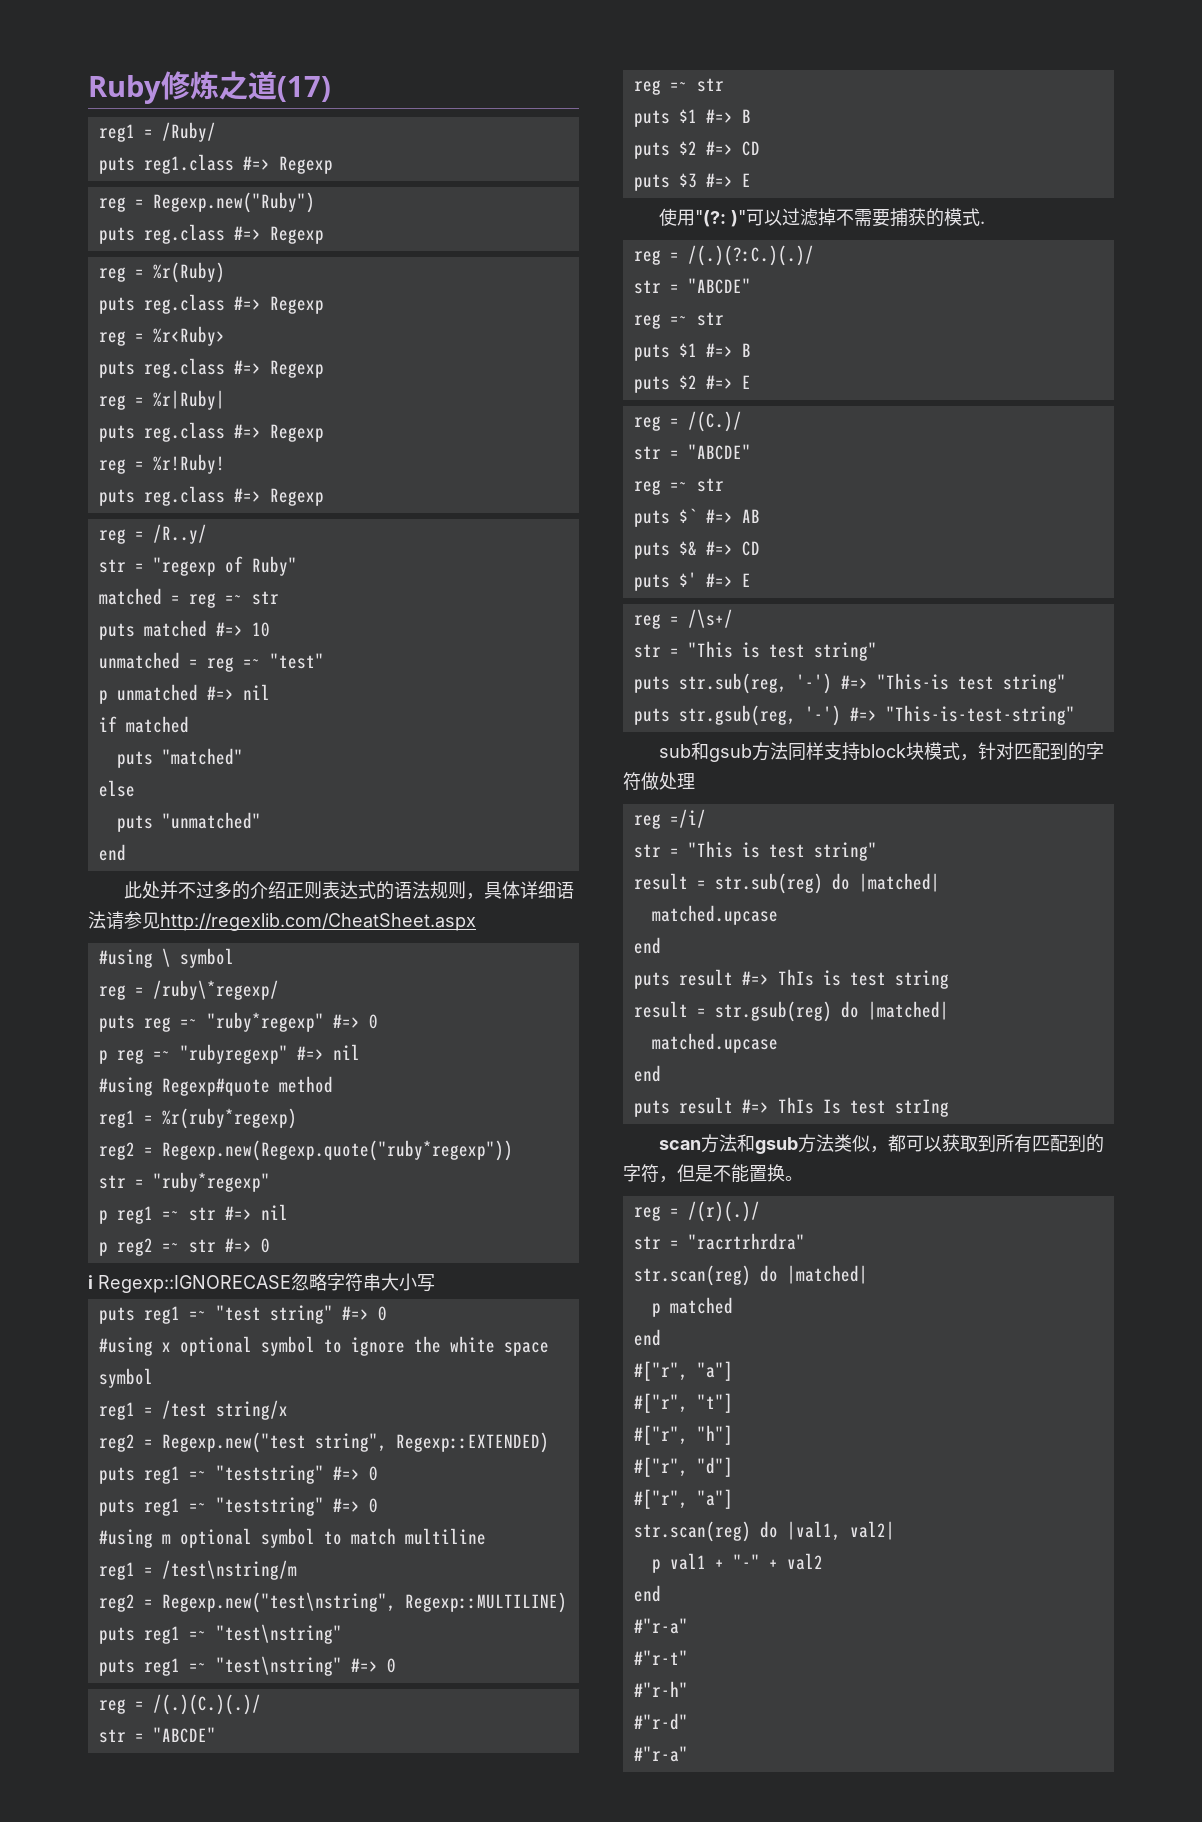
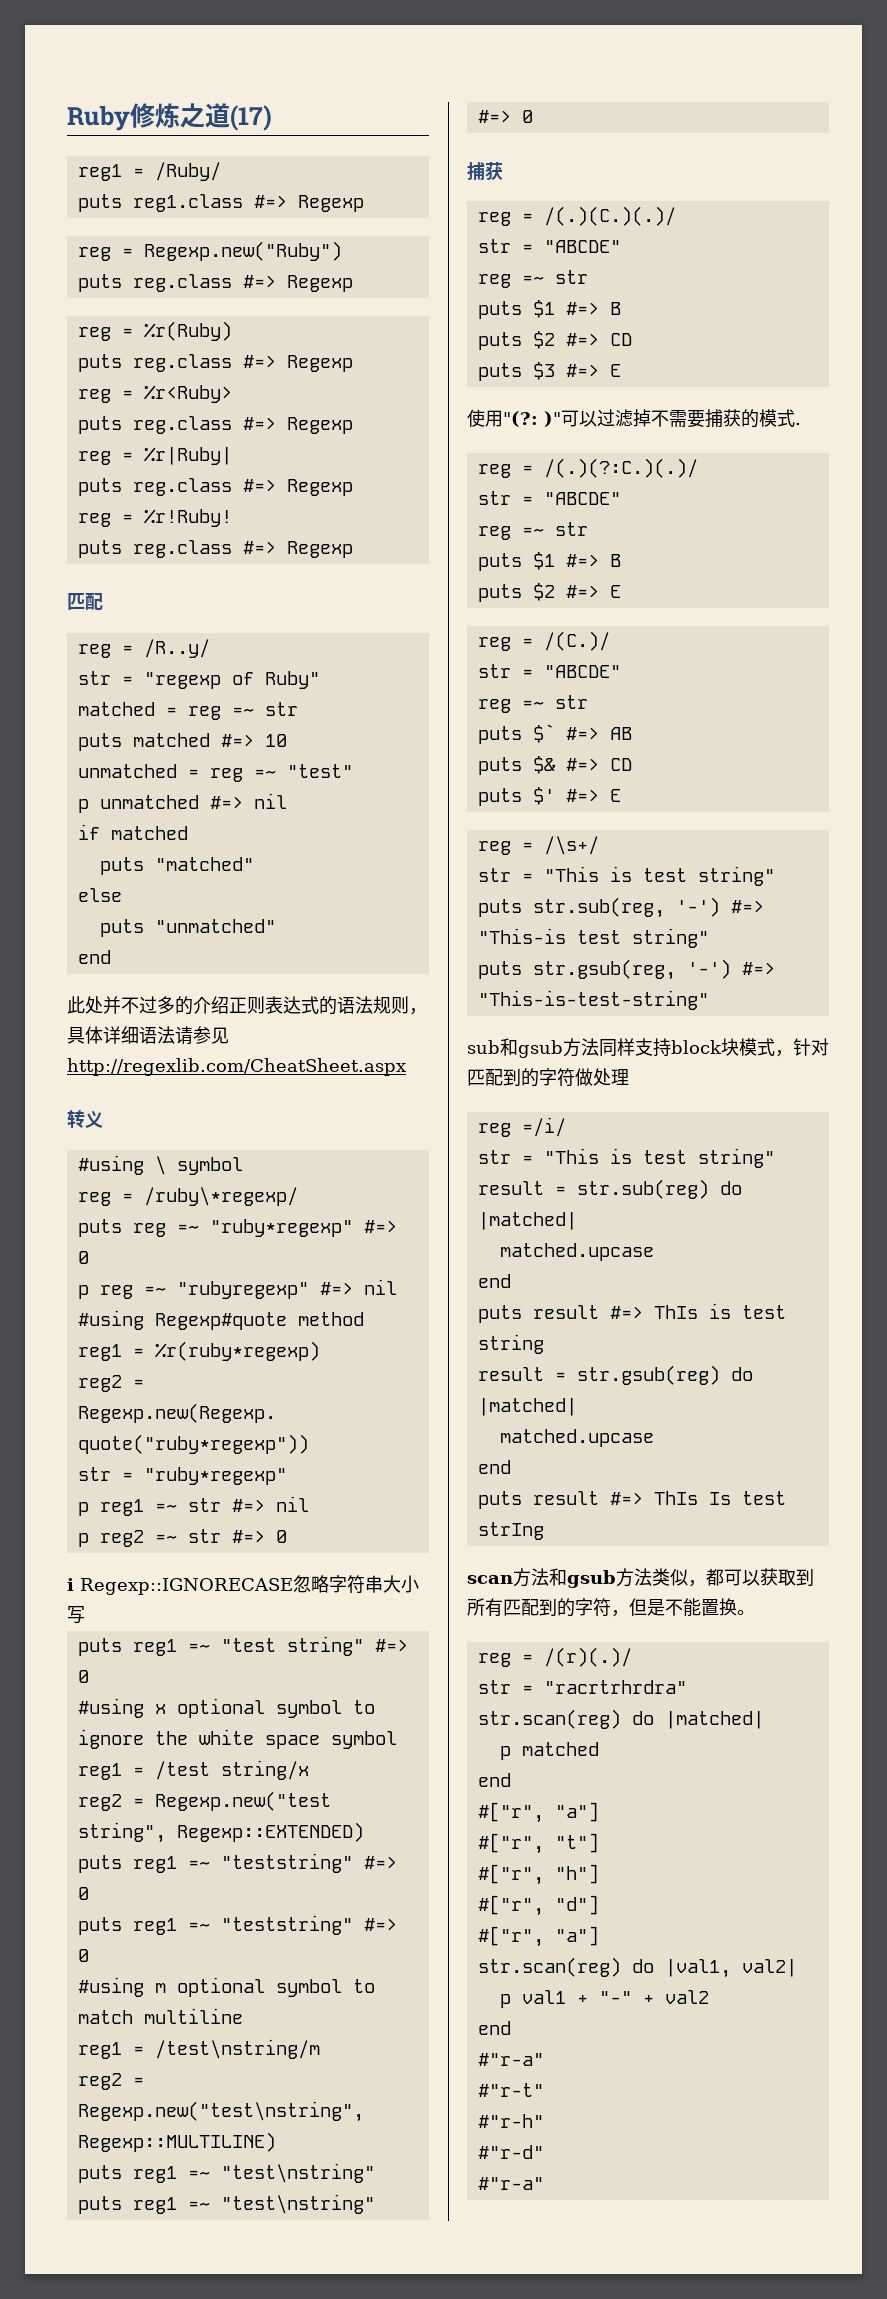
(324, 497) none -> [67,593,103,610] // 匹配
(476, 922) none -> [67,1110,103,1129] // 转义
(396, 1665) none -> [467,161,503,181] // 捕获

